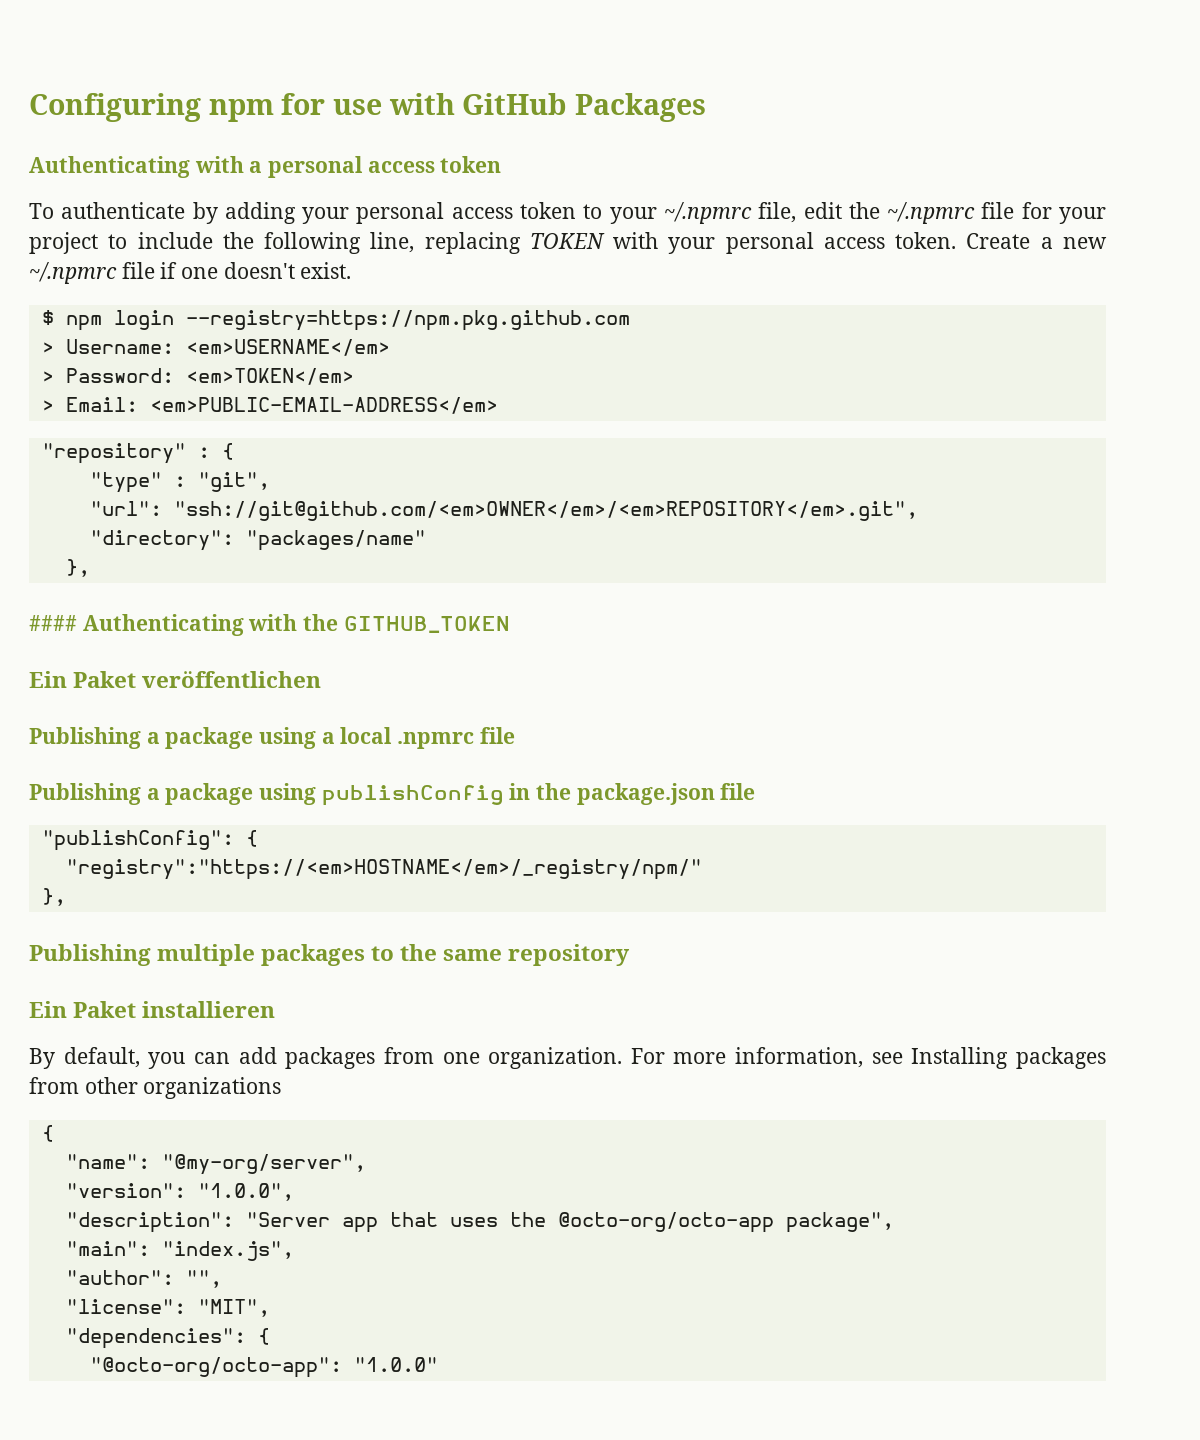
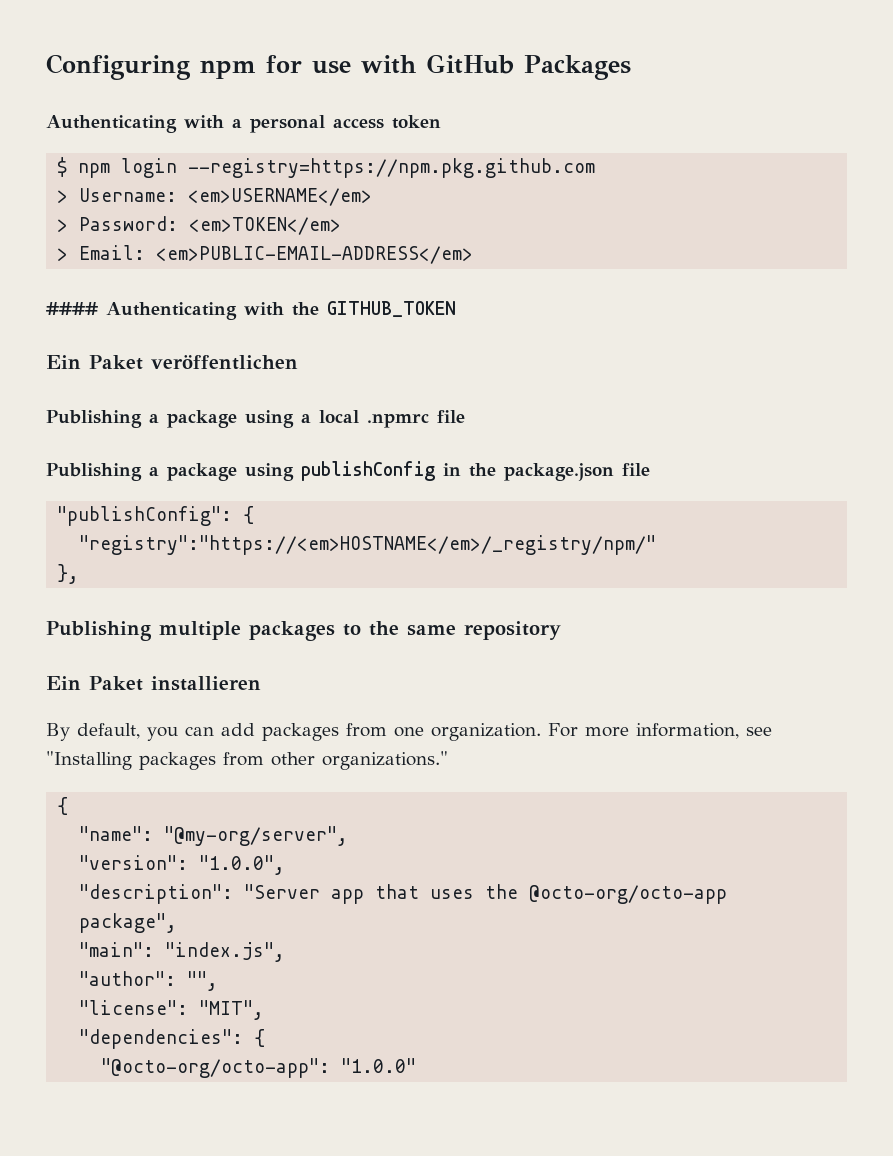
[29,202,1106,224] [29,232,1107,254] [29,262,352,284] // To authenticate by adding your personal access token to your ~/.npmrc file, edit the ~/.npmrc file for your project to include the following line, replacing TOKEN with your personal access token. Create a new ~/.npmrc file if one doesn't exist. -> (441, 122) none
[41,443,234,464] [89,472,270,493] [89,501,918,521] [89,530,426,551] [65,559,90,577] // "repository" : { // "type" : "git", // "url": "ssh://git@github.com/<em>OWNER</em>/<em>REPOSITORY</em>.git", // "directory": "packages/name" // }, -> (474, 255) none
[911,1047,1009,1069] Installing -> [46,751,132,770] "Installing
[143,1077,282,1099] organizations -> [322,751,448,770] organizations."

